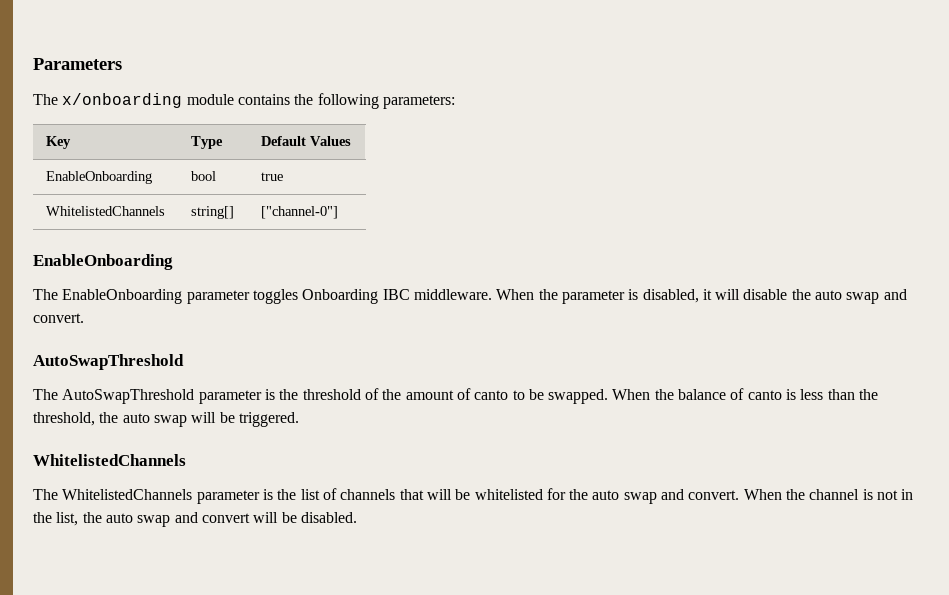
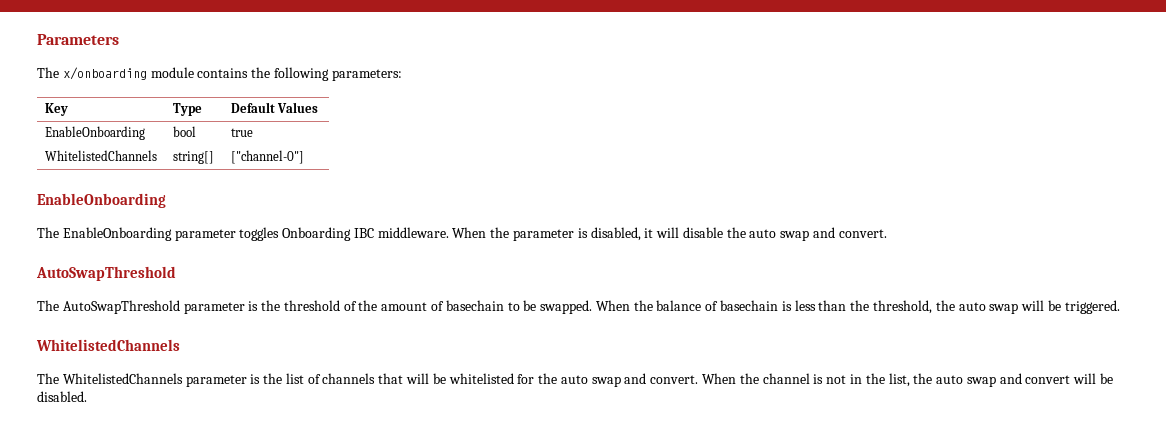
[474,390,509,400] canto -> [445,300,504,311] basechain
[747,390,782,400] canto -> [720,300,779,311] basechain

